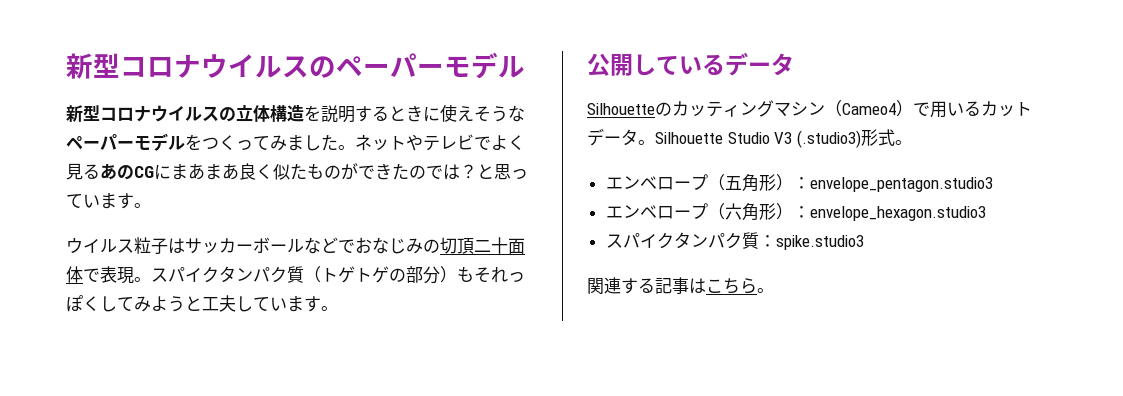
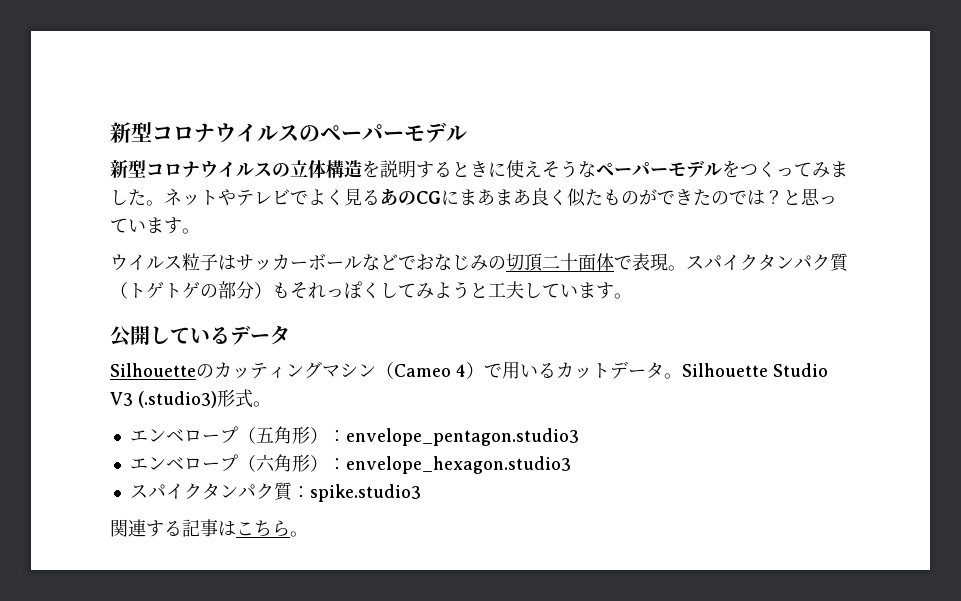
[842,103,896,115] Cameo4 -> [394,364,466,377] Cameo 4

